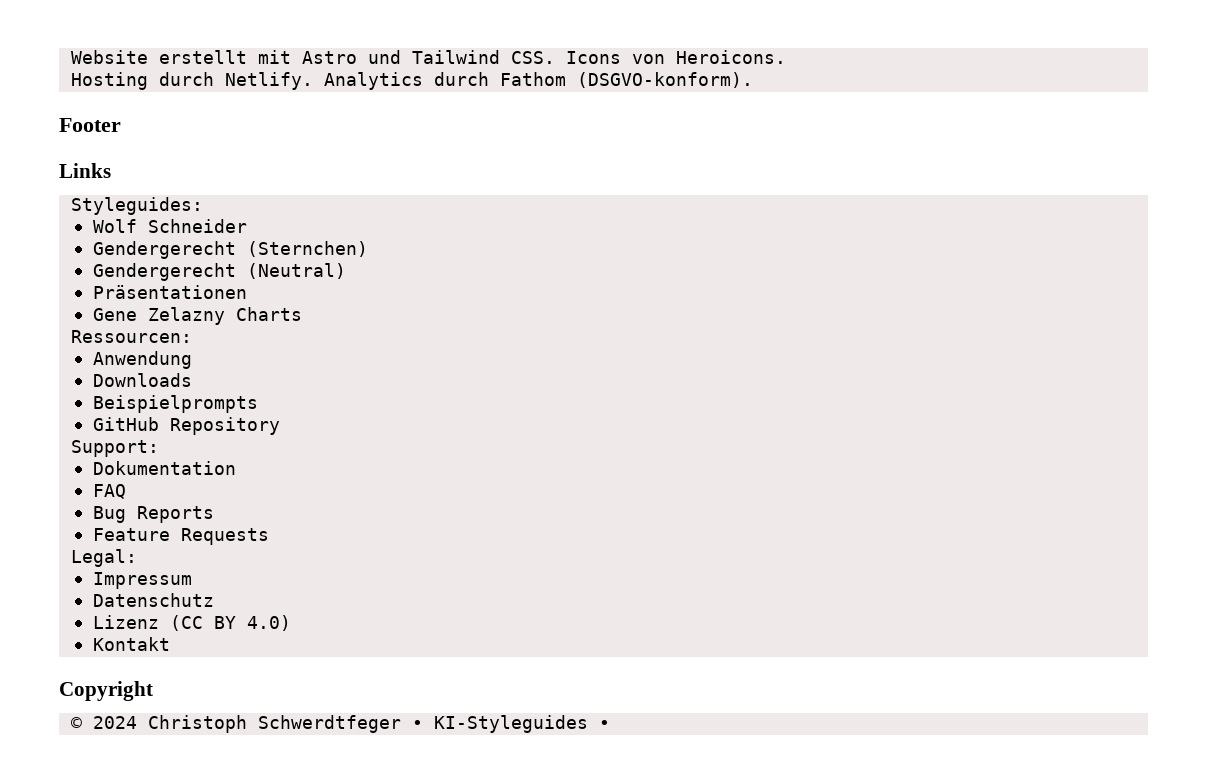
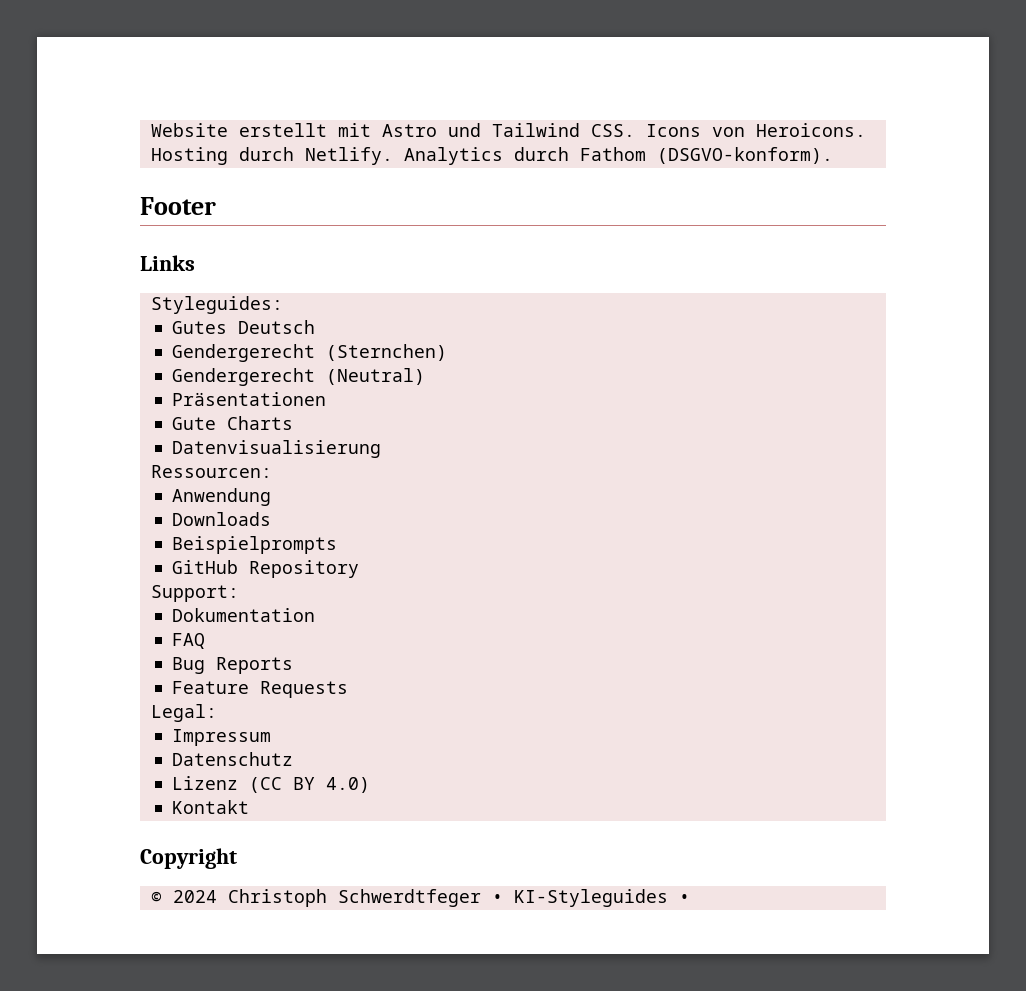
[93,219,247,233] Wolf Schneider -> [172,320,316,334] Gutes Deutsch
[93,307,225,325] Gene Zelazny -> [172,417,217,430] Gute
(302, 314) none -> [172,440,382,458] // Datenvisualisierung

